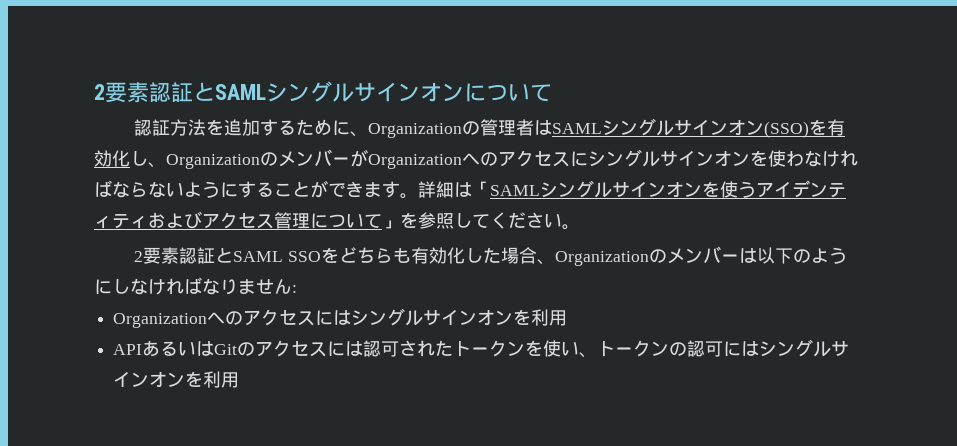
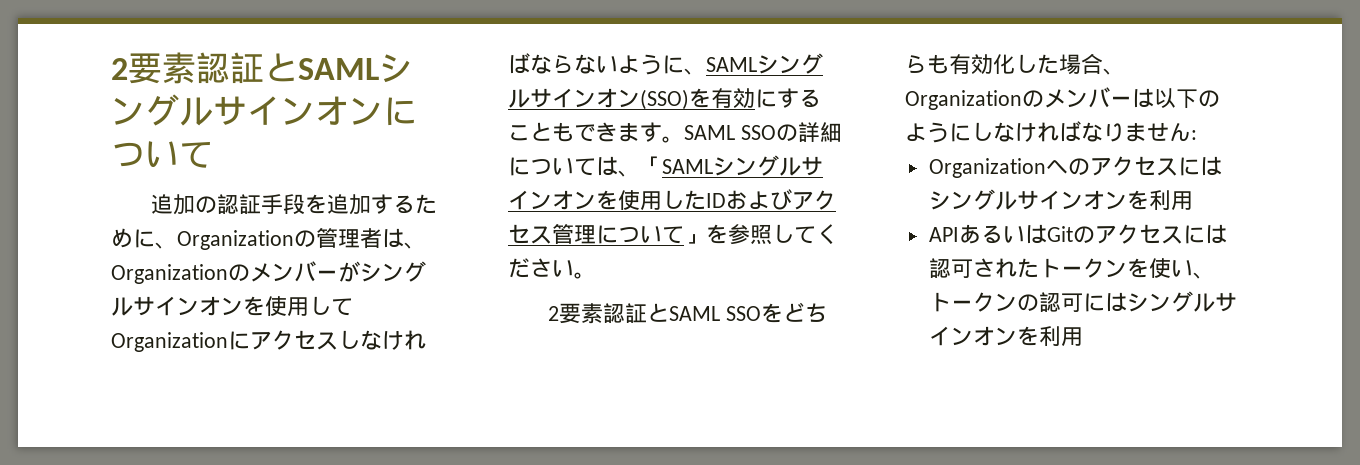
[134,119,207,136] 認証方法 -> [151,194,306,215] 追加の認証手段
(553, 127) none -> [404,242,426,249] [111,261,426,284] [111,296,353,316] [111,330,426,352] [508,53,706,75] 、Organizationのメンバーがシングルサインオンを使用してOrganizationにアクセスしなければならないように、
[112,149,858,169] [94,180,220,198] 化し、OrganizationのメンバーがOrganizationへのアクセスにシングルサインオンを使わなければならないよう -> (755, 98) none
[310,180,328,198] が -> [552,122,574,142] も
[418,181,472,198] 詳細は -> [684,122,842,142] [508,156,640,177] SAML SSOの詳細については、
[738,180,846,198] [94,214,148,229] うアイデンティティ -> [640,190,726,210] 用したID

